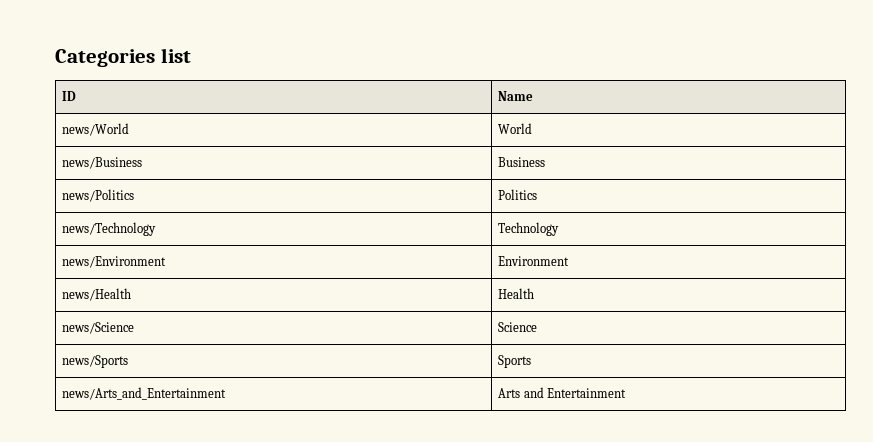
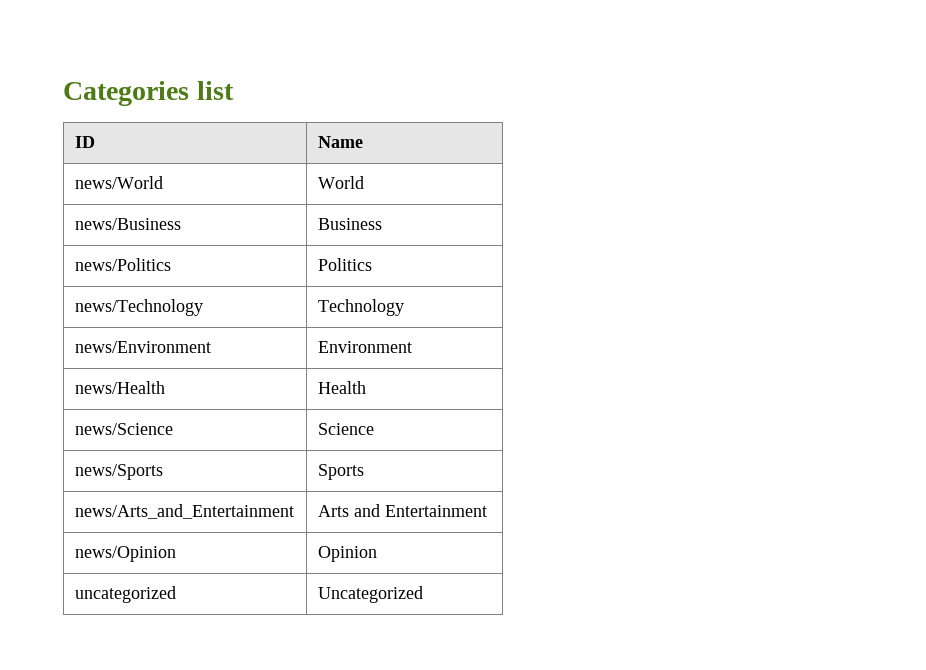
(627, 393) none -> [74,546,176,562] [317,546,377,562] [74,586,176,603] [317,586,423,603] // news/Opinion | Opinion // uncategorized | Uncategorized

